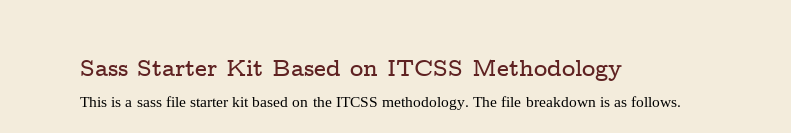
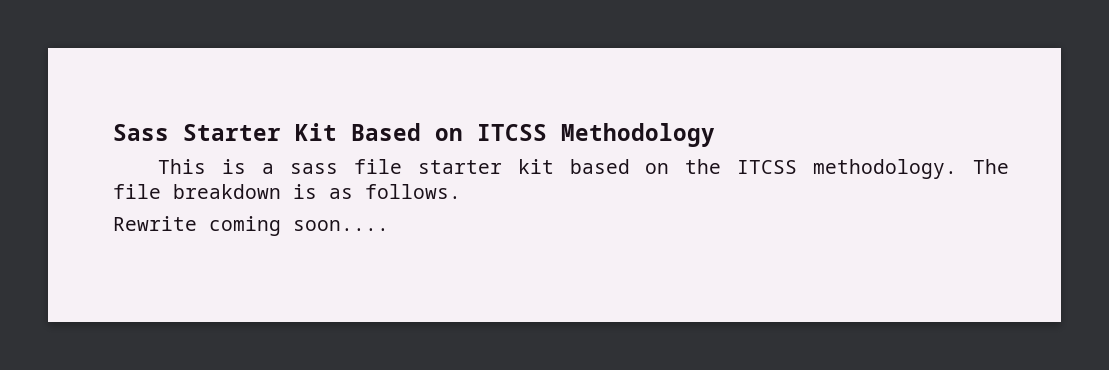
(682, 101) none -> [113,216,389,236] // Rewrite coming soon....

